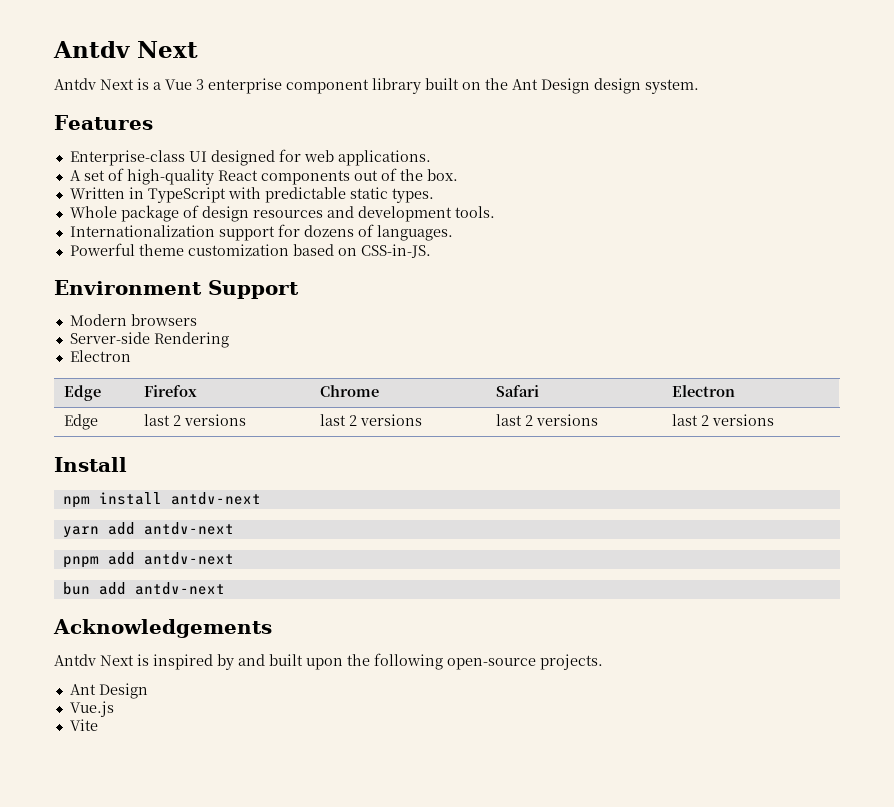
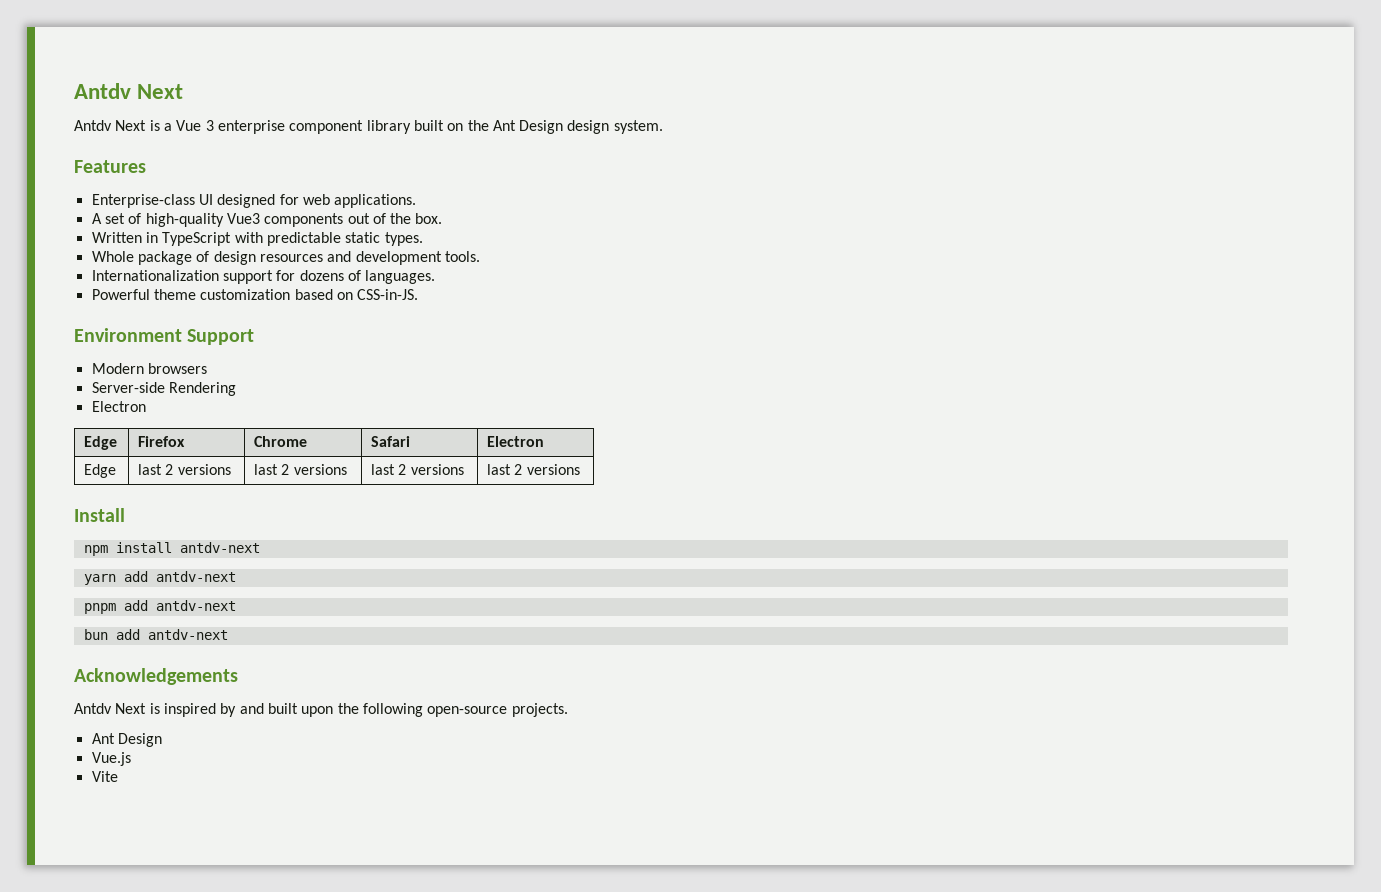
[217,170,258,181] React -> [226,213,260,224] Vue3

